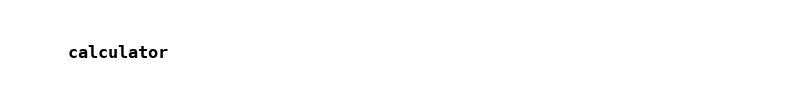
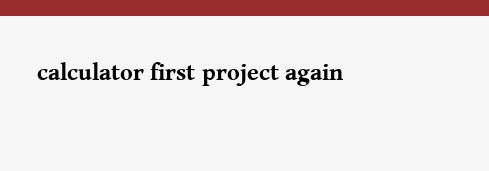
(168, 51) none -> [150,62,344,86] first project again

